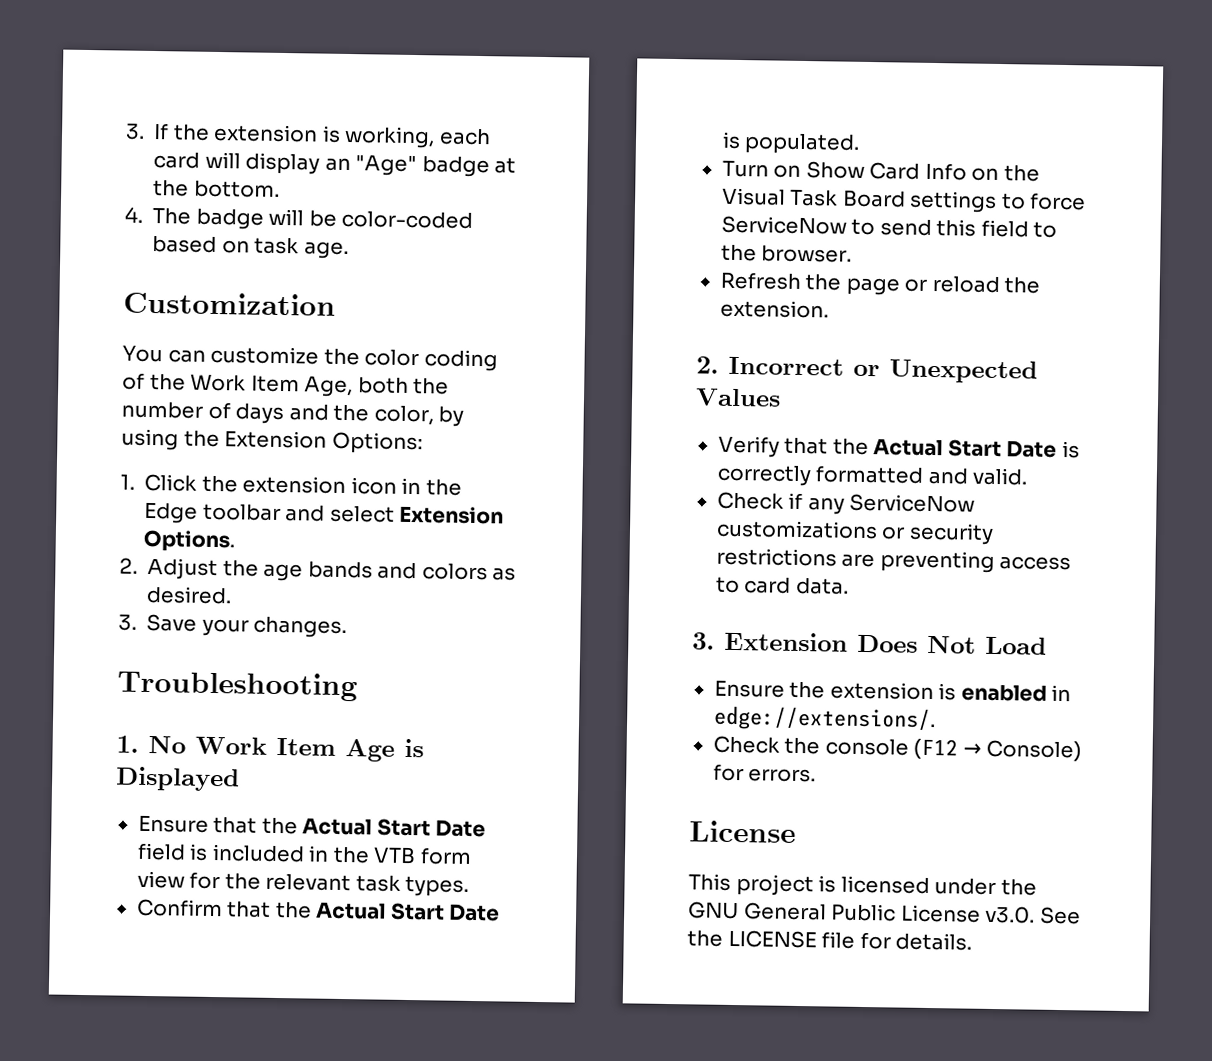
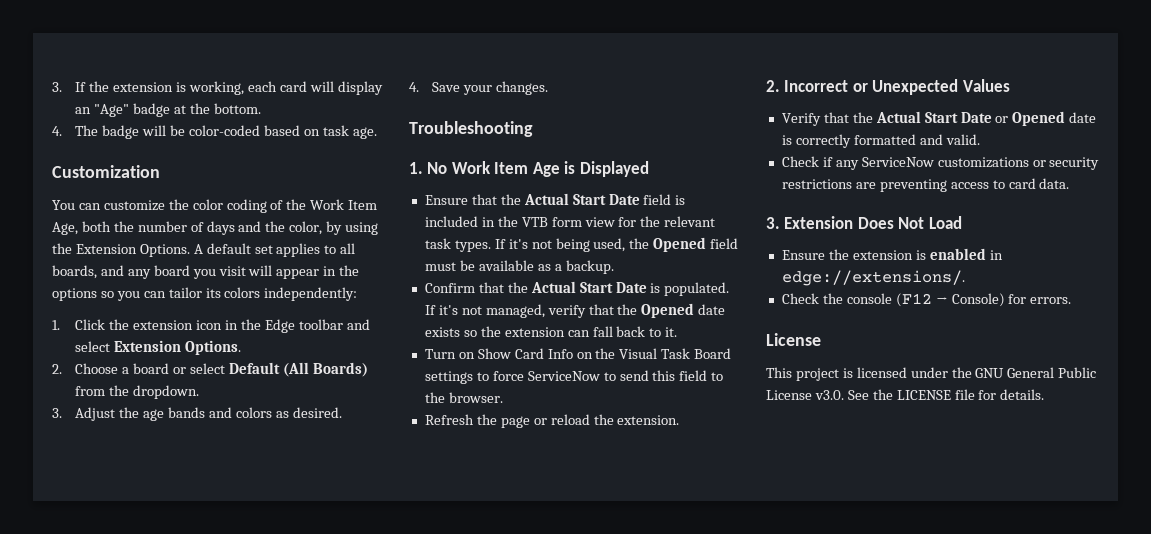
[331,431,423,455] Options: -> [139,243,356,257] [52,265,360,279] [52,287,358,301] Options. A default set applies to all boards, and any board you visit will appear in the options so you can tailor its colors independently:
(138, 565) none -> [75,362,368,377] [75,385,200,399] [52,408,62,418] Choose a board or select Default (All Boards) from the dropdown. // 3.
[118,614,137,631] 3. -> [409,82,419,92] 4.
(470, 886) none -> [494,237,739,252] [424,260,614,274] If it's not being used, the Opened field must be available as a backup.
(861, 144) none -> [424,303,726,318] [424,326,678,337] If it's not managed, verify that the Opened date exists so the extension can fall back to it.
(1058, 449) none -> [995,111,1097,126] or Opened date

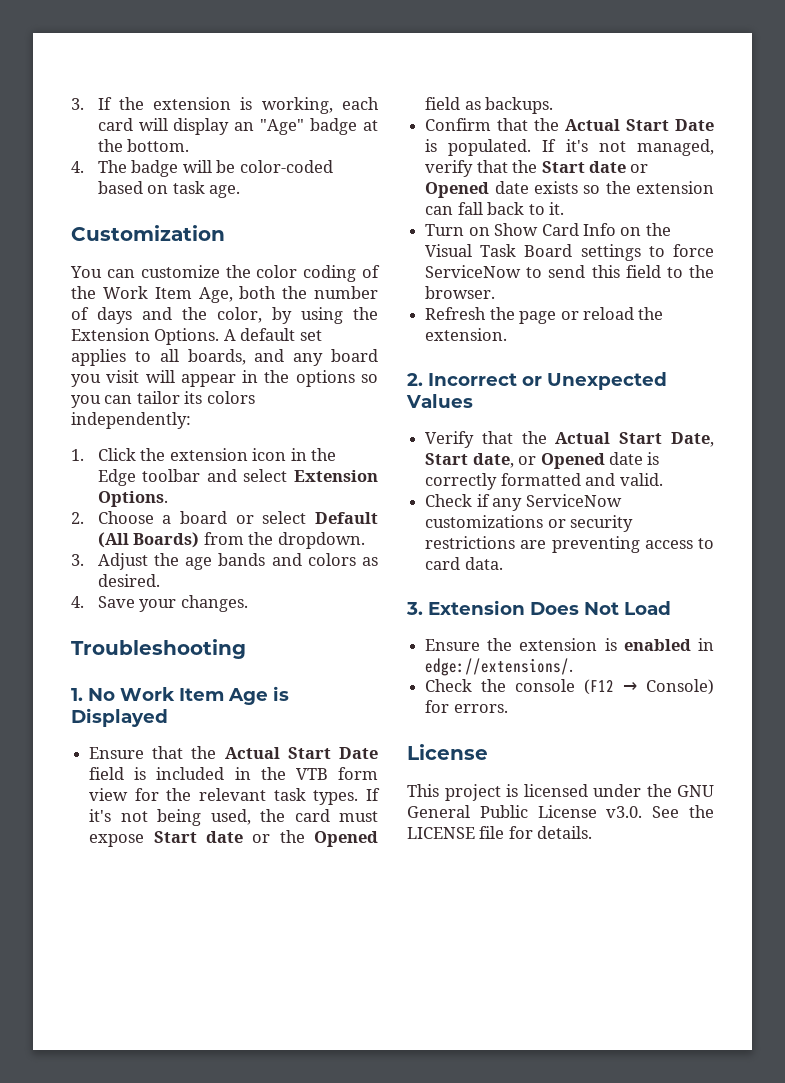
[653,237,739,252] [424,260,614,274] Opened field must be available as a backup. -> [294,809,378,822] [89,830,378,847] [425,97,554,114] card must expose Start date or the Opened field as backups.
(638, 309) none -> [541,161,649,173] Start date or
[960,112,992,123] Date -> [671,432,714,447] [425,453,514,468] Date, Start date,

